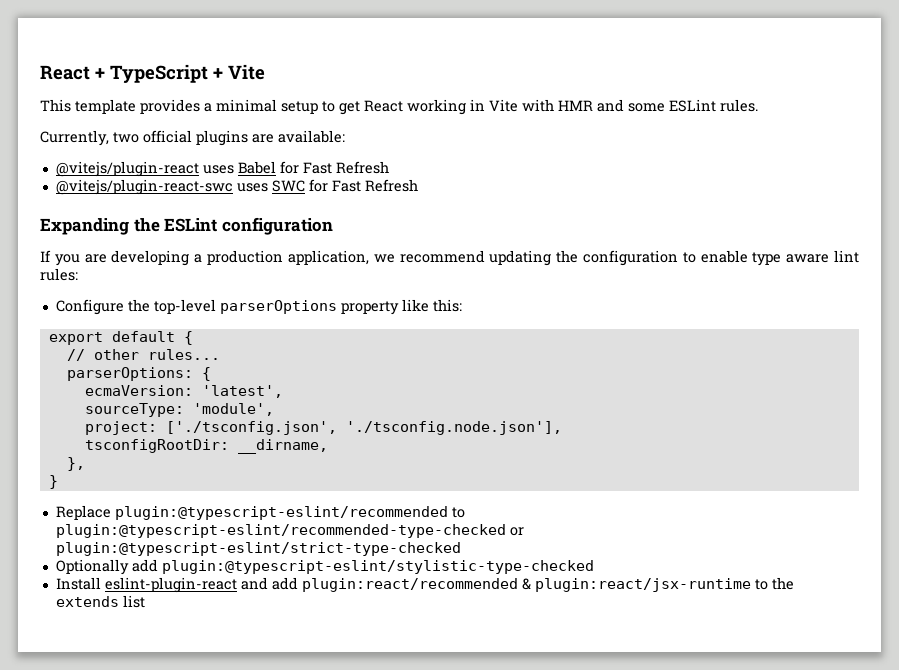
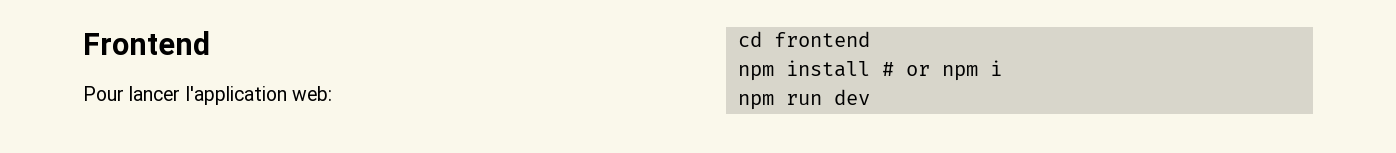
[40,64,265,83] [40,99,758,115] [40,130,345,146] [55,161,389,177] [55,179,418,195] [40,217,333,235] [40,250,859,266] [40,268,78,281] [55,299,462,315] [48,331,193,345] [66,349,220,361] [66,367,211,381] [84,385,283,398] [84,403,274,417] [84,421,562,435] [84,439,328,454] [66,457,85,471] [48,475,58,489] [55,505,465,520] [55,524,524,538] [55,542,461,556] [55,559,594,575] [55,577,794,593] [55,595,145,608] React + TypeScript + Vite // This template provides a minimal setup to get React working in Vite with HMR and some ESLint rules. // Currently, two official plugins are available: // @vitejs/plugin-react uses Babel for Fast Refresh // @vitejs/plugin-react-swc uses SWC for Fast Refresh // Expanding the ESLint configuration // If you are developing a production application, we recommend updating the configuration to enable type aware lint rules: // Configure the top-level parserOptions property like this: // export default { // // other rules... // parserOptions: { // ecmaVersion: 'latest', // sourceType: 'module', // project: ['./tsconfig.json', './tsconfig.node.json'], // tsconfigRootDir: __dirname, // }, // } // Replace plugin:@typescript-eslint/recommended to plugin:@typescript-eslint/recommended-type-checked or plugin:@typescript-eslint/strict-type-checked // Optionally add plugin:@typescript-eslint/stylistic-type-checked // Install eslint-plugin-react and add plugin:react/recommended & plugin:react/jsx-runtime to the extends list -> [83,31,210,55] [83,86,332,105] [737,31,870,47] [737,60,1002,81] [737,89,870,110] Frontend // Pour lancer l'application web: // cd frontend // npm install # or npm i // npm run dev

